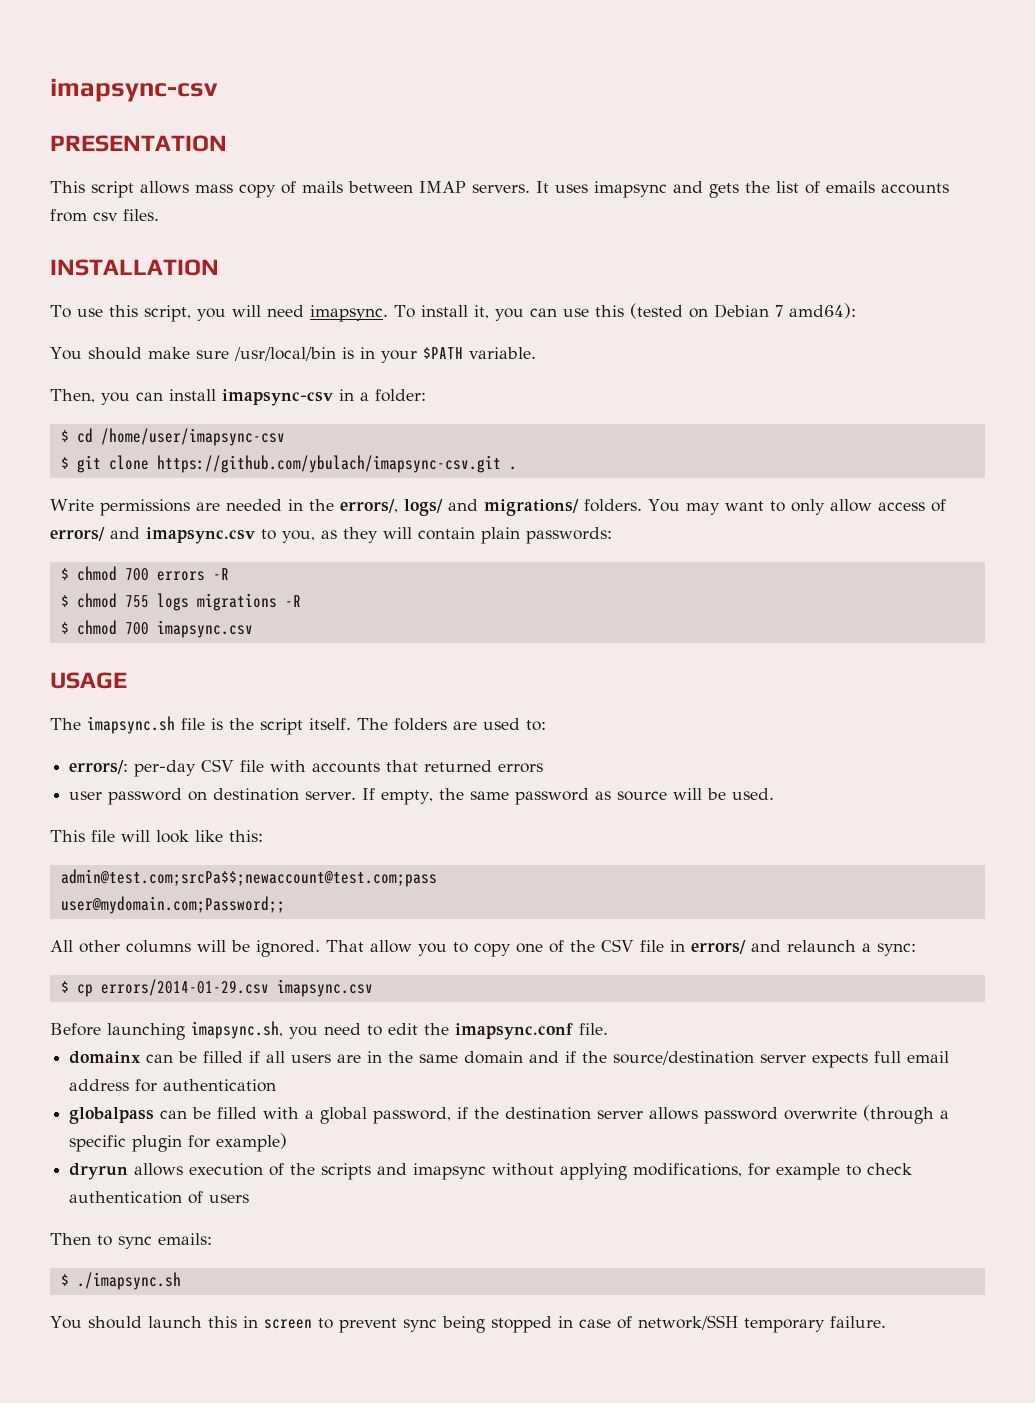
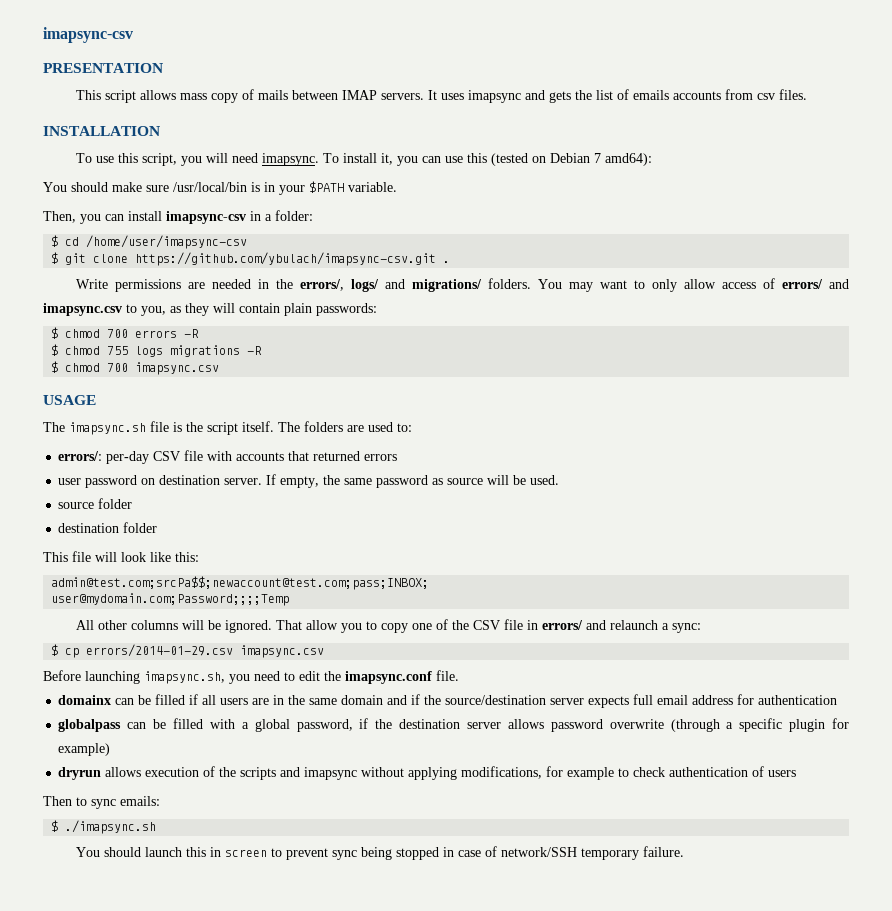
(775, 794) none -> [58,498,133,509] [58,522,158,533] // source folder // destination folder
[60,869,437,887] [60,896,285,914] admin@test.com;srcPa$$;newaccount@test.com;pass // user@mydomain.com;Password;; -> [51,576,430,590] [51,593,290,606] admin@test.com;srcPa$$;newaccount@test.com;pass;INBOX; // user@mydomain.com;Password;;;;Temp

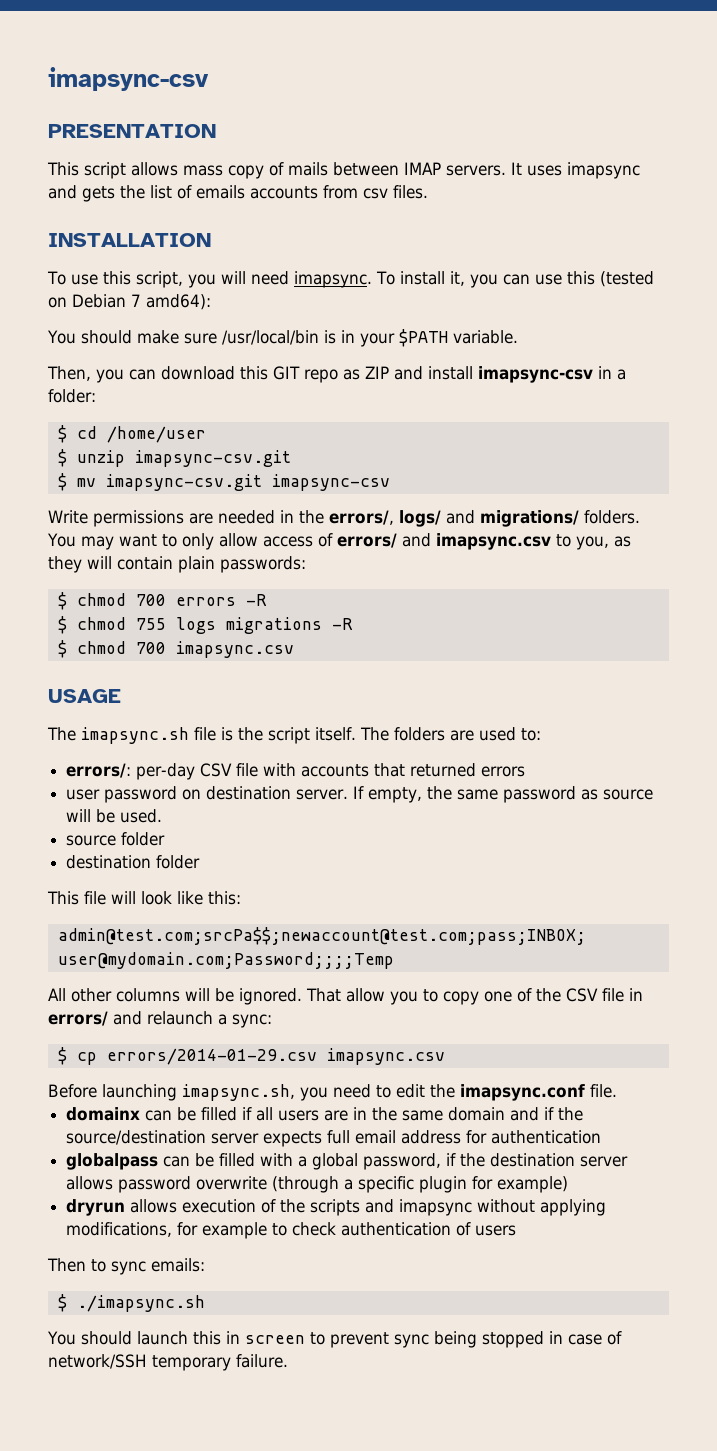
(124, 217) none -> [161,366,423,383] download this GIT repo as ZIP and
[86,235,248,249] [51,252,451,266] /home/user/imapsync-csv // $ git clone https://github.com/ybulach/imapsync-csv.git . -> [106,426,206,443] [57,449,291,467] [57,473,390,491] /home/user // $ unzip imapsync-csv.git // $ mv imapsync-csv.git imapsync-csv

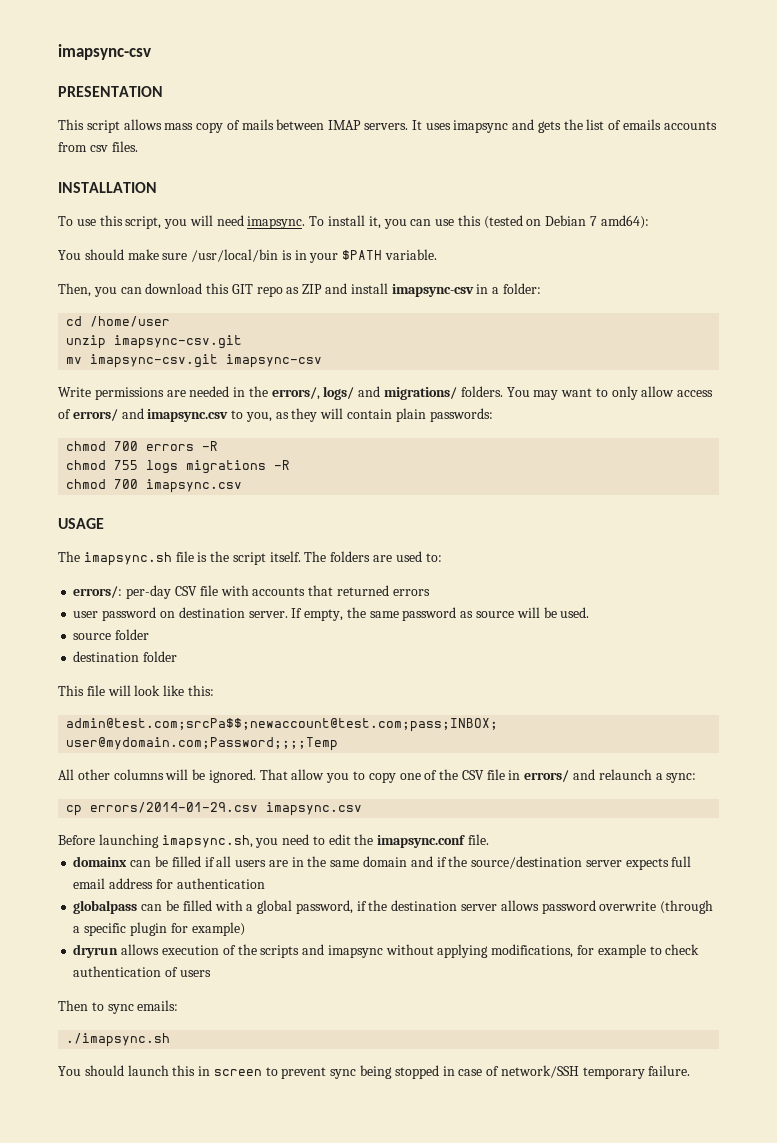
[57,425,67,443] $ -> (541, 288) none
[57,449,67,467] $ -> (171, 321) none
[57,473,67,491] $ -> (243, 342) none
[57,592,67,610] $ -> (493, 415) none
[57,616,67,634] $ -> (219, 446) none
[57,640,67,658] $ -> (291, 465) none
[57,1047,67,1065] $ -> (697, 778) none
[57,1294,67,1312] $ -> (179, 1005) none

